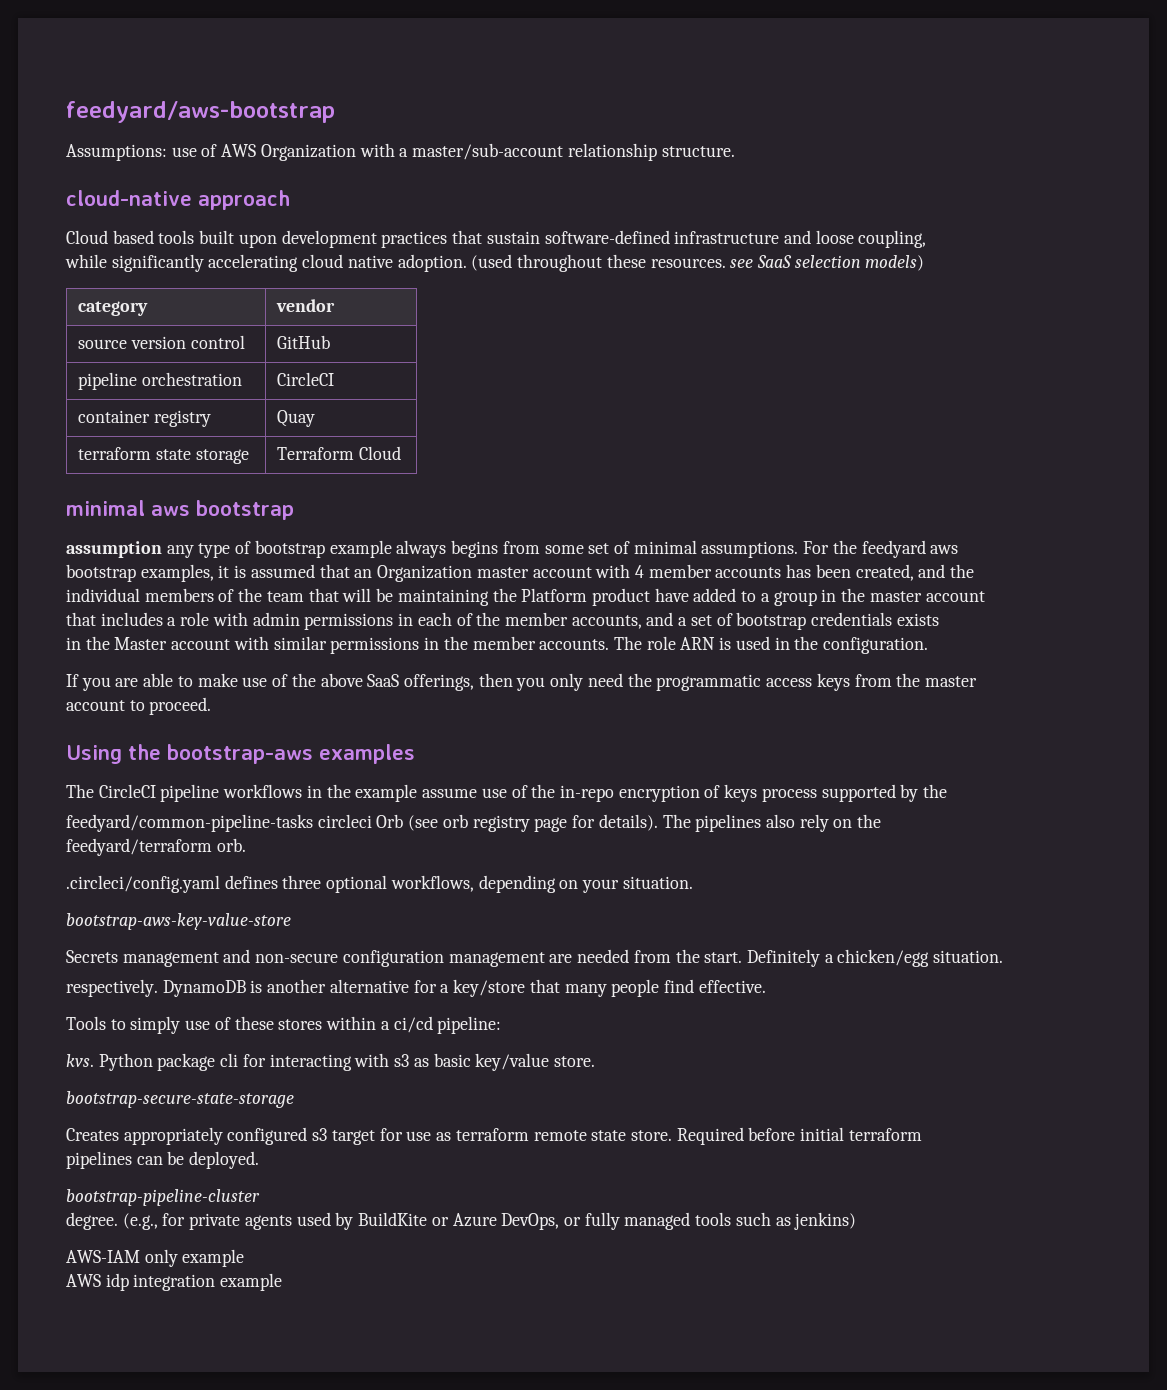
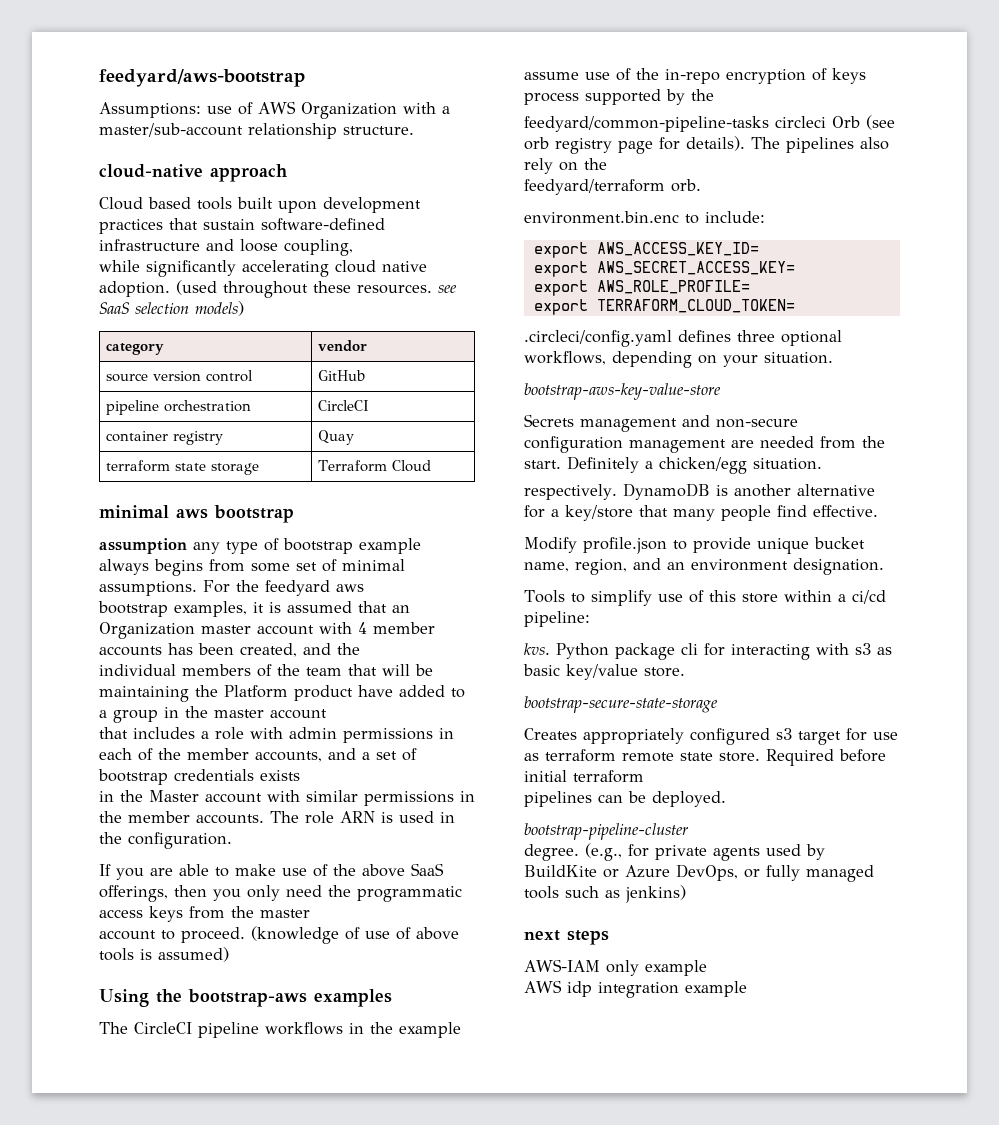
(212, 706) none -> [251,926,459,944] [99,947,229,962] (knowledge of use of above tools is assumed)
(246, 845) none -> [524,211,765,224] [533,242,759,258] [533,261,795,277] [533,280,750,296] [533,299,795,315] // environment.bin.enc to include: // export AWS_ACCESS_KEY_ID= // export AWS_SECRET_ACCESS_KEY= // export AWS_ROLE_PROFILE= // export TERRAFORM_CLOUD_TOKEN=
(766, 986) none -> [524,537,865,554] [524,558,884,575] // Modify profile.json to provide unique bucket name, region, and an environment designation.
[130,1016,323,1034] simply use of these stores -> [590,590,778,606] simplify use of this store
(857, 1221) none -> [524,930,609,945] // next steps

